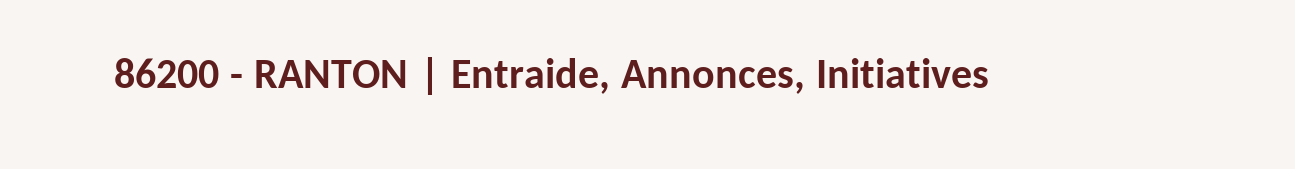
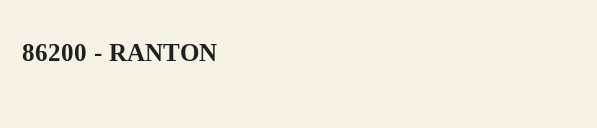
[419,57,990,95] | Entraide, Annonces, Initiatives -> (217, 52) none

